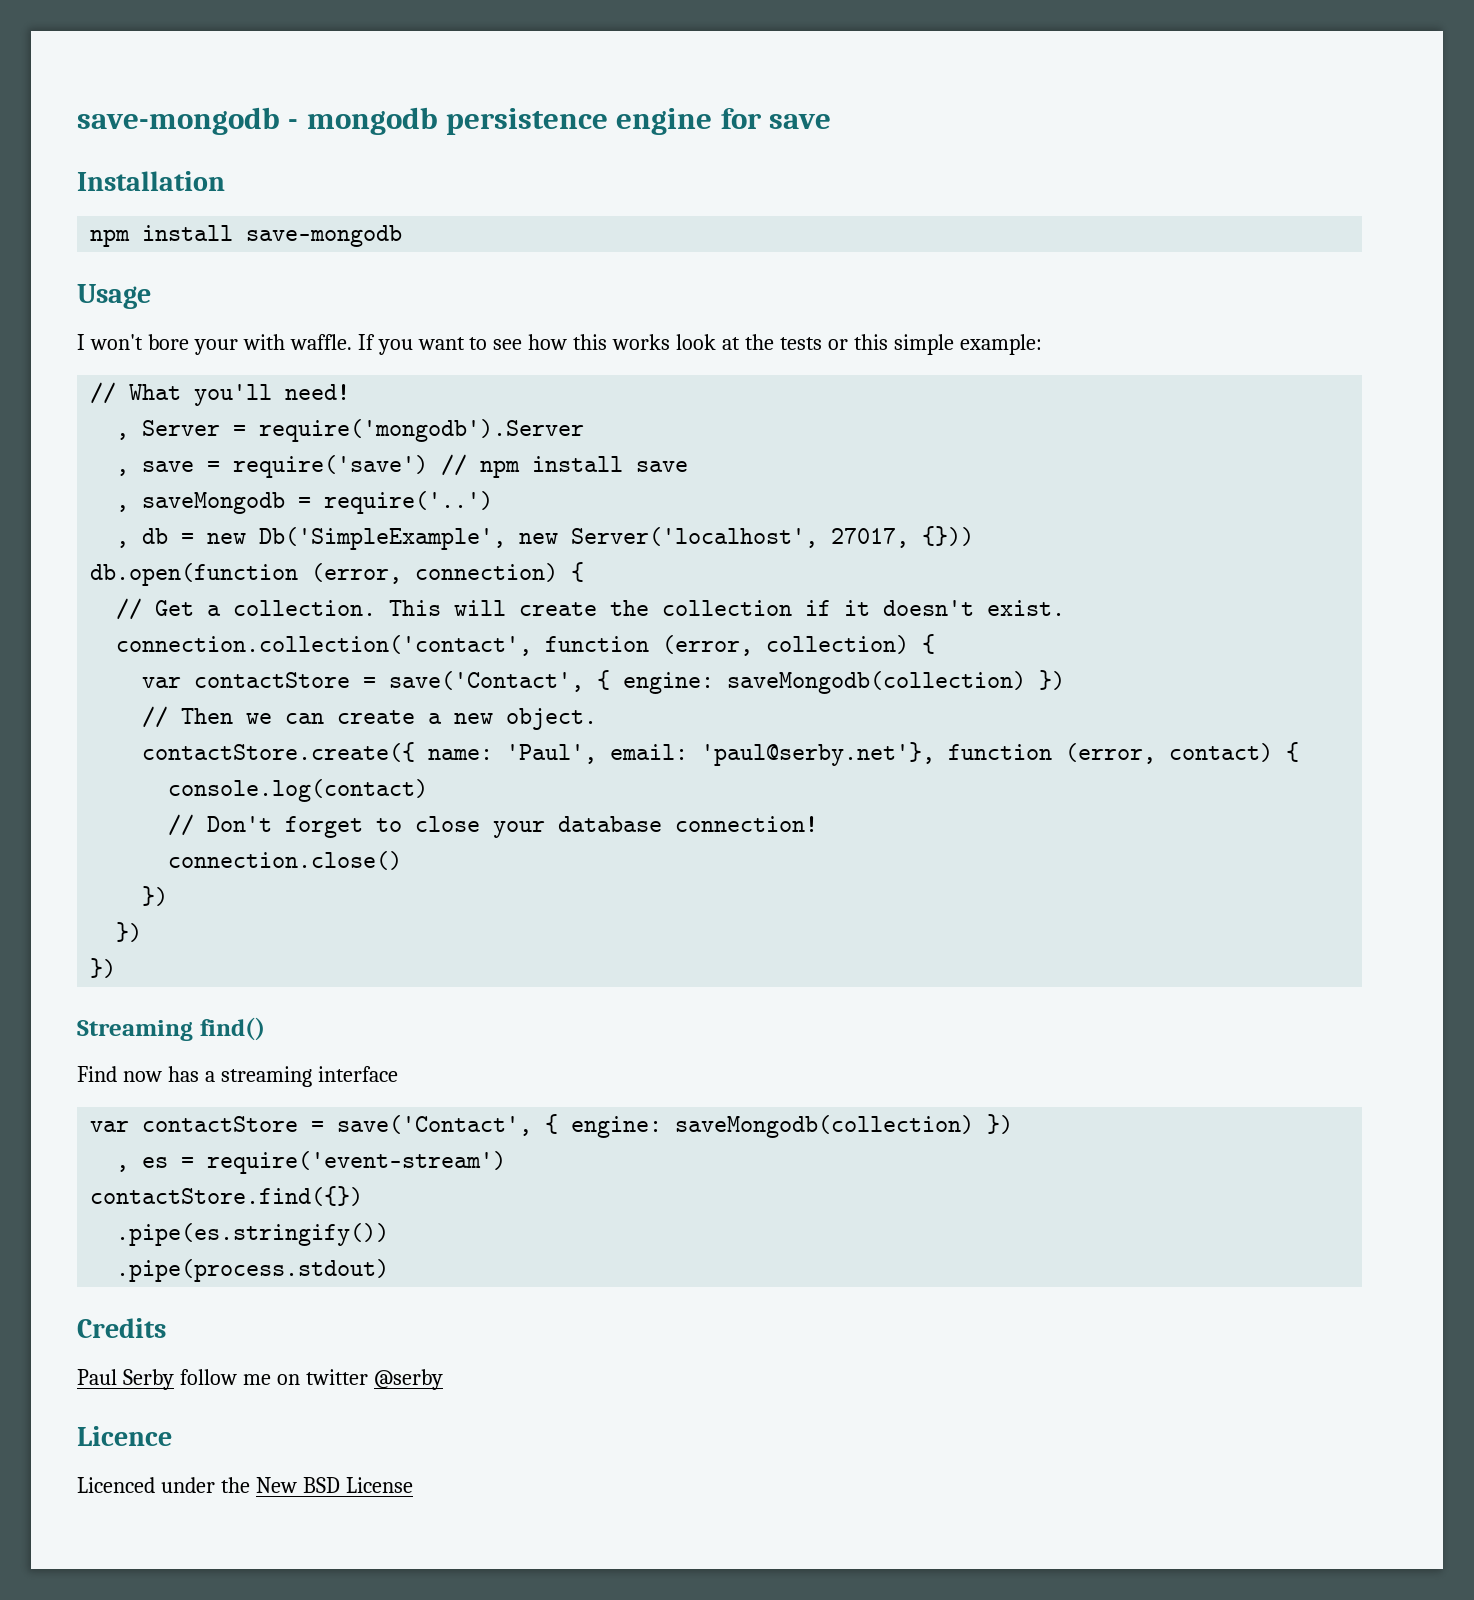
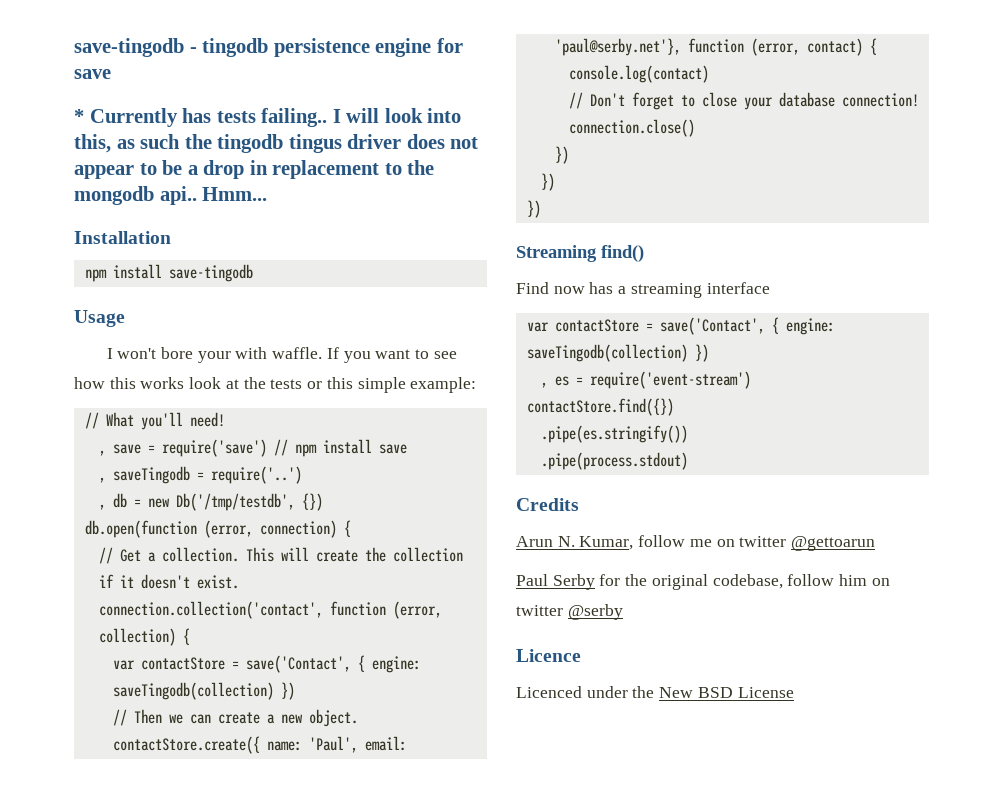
[77,107,438,135] save-mongodb - mongodb -> [74,38,269,57] save-tingodb - tingodb
(832, 121) none -> [74,108,462,127] [74,134,479,153] [74,160,435,179] [74,186,268,205] // * Currently has tests failing.. I will look into this, as such the tingodb tingus driver does not appear to be a drop in replacement to the mongodb api.. Hmm...
[246,225,403,247] save-mongodb -> [168,264,253,282] save-tingodb
[116,419,585,442] // , Server = require('mongodb').Server -> (225, 419) none
[142,492,286,514] saveMongodb -> [112,466,190,484] saveTingodb
[259,526,975,550] Db('SimpleExample', new Server('localhost', 27017, {})) -> [175,493,323,511] Db('/tmp/testdb', {})
[727,671,1027,694] saveMongodb(collection) -> [112,682,274,700] saveTingodb(collection)
[675,1115,975,1138] saveMongodb(collection) -> [526,344,688,362] saveTingodb(collection)
[77,1369,271,1390] Paul Serby follow me -> [516,535,876,551] [516,574,868,590] Arun N. Kumar, follow me on twitter @gettoarun // Paul Serby for the original codebase, follow him

